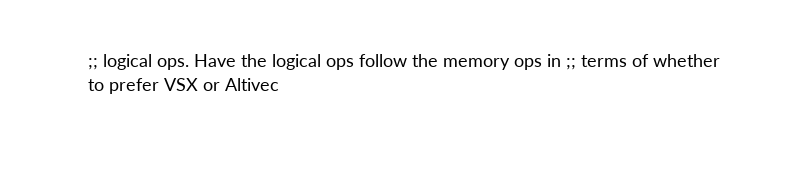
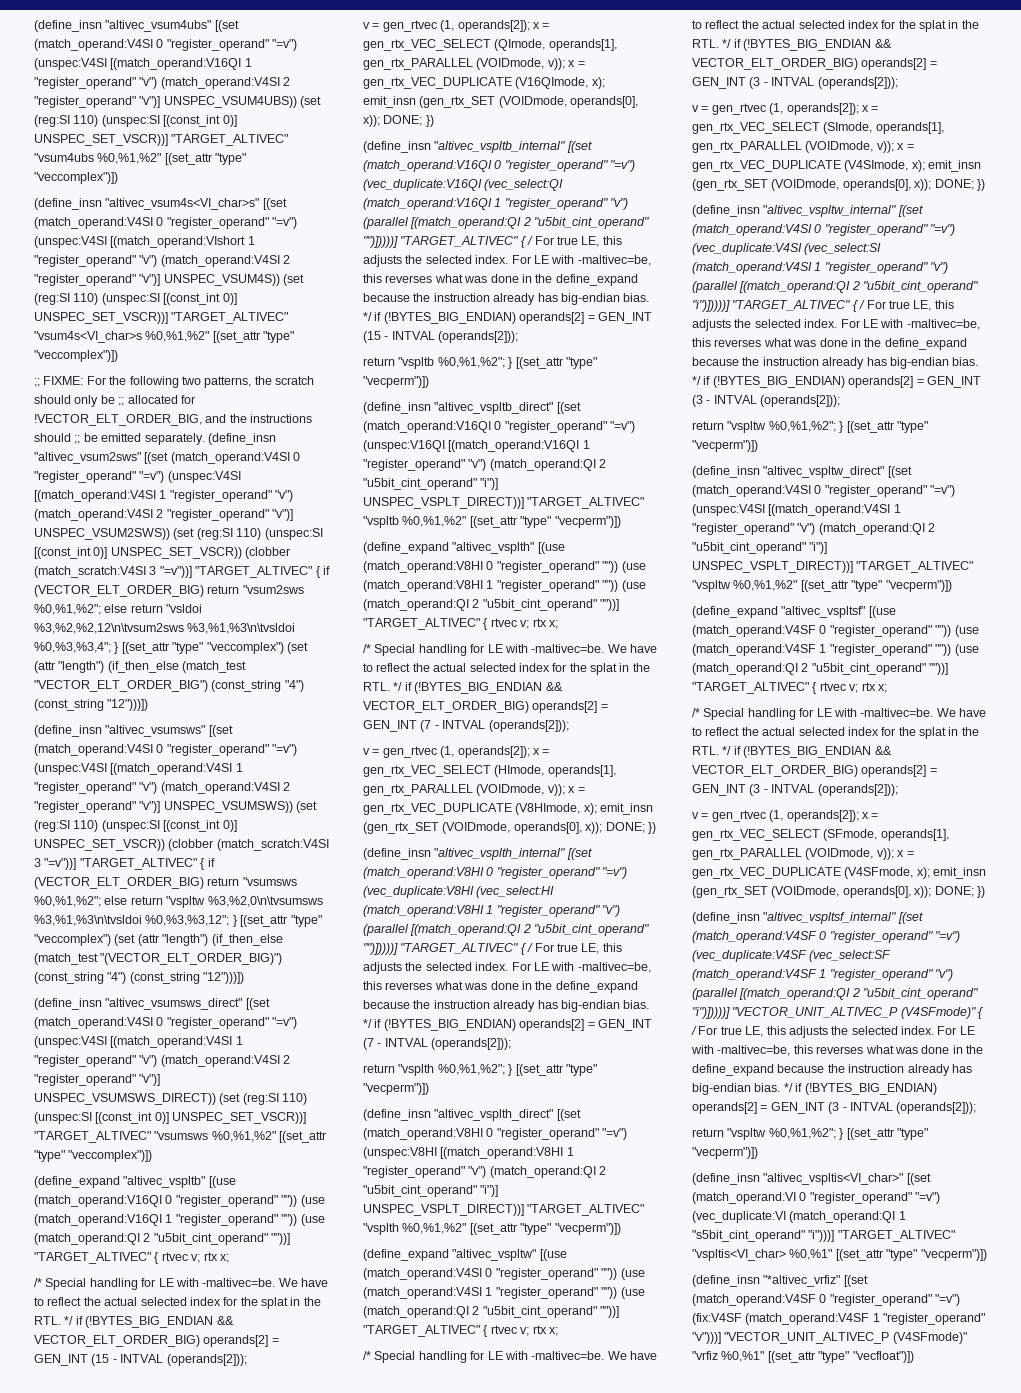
[88,54,720,70] [88,78,279,94] ;; logical ops. Have the logical ops follow the memory ops in ;; terms of whether to prefer VSX or Altivec -> [34,20,239,32] [34,39,298,51] [34,58,252,70] [34,77,291,89] [34,96,322,108] [34,115,237,127] [34,134,289,146] [34,153,247,165] [34,172,118,184] [34,198,287,210] [34,217,298,229] [34,236,255,248] [34,255,291,267] [34,274,305,286] [34,293,237,305] [34,312,289,324] [34,331,295,343] [34,350,118,362] [34,376,314,388] [34,395,195,407] [34,414,313,426] [34,433,276,445] [34,452,301,464] [34,471,241,483] [34,490,294,502] [34,509,294,521] [34,528,323,540] [34,547,291,559] [34,566,330,578] [34,585,304,597] [34,604,203,615] [34,623,296,634] [34,642,308,654] [34,661,247,673] [34,680,304,692] [34,699,149,711] [34,725,233,737] [34,744,298,756] [34,763,243,775] [34,782,291,794] [34,801,318,813] [34,820,237,832] [34,839,329,851] [34,858,215,870] [34,877,297,889] [34,896,323,908] [34,915,322,927] [34,934,283,946] [34,953,283,965] [34,972,245,984] [34,998,270,1010] [34,1017,298,1029] [34,1036,243,1048] [34,1055,291,1067] [34,1074,161,1086] [34,1093,308,1105] [34,1112,307,1124] [34,1131,327,1143] [34,1150,153,1162] [34,1176,236,1188] [34,1195,325,1207] [34,1214,325,1226] [34,1233,291,1245] [34,1252,229,1264] [34,1278,328,1290] [34,1297,321,1309] [34,1316,234,1328] [34,1335,279,1347] [34,1354,247,1366] [363,20,550,32] [363,39,617,51] [363,58,585,70] [363,77,605,89] [363,96,639,108] [363,115,434,127] [363,141,592,153] [363,160,636,172] [363,179,564,191] [363,198,629,210] [363,217,650,229] [363,236,622,248] [363,255,651,267] [363,274,638,286] [363,293,650,305] [363,312,652,324] [363,331,519,343] [363,357,597,369] [363,376,429,388] [363,402,581,414] [363,421,636,433] [363,440,590,452] [363,459,607,471] [363,478,499,490] [363,497,645,509] [363,516,621,528] [363,542,565,554] [363,561,646,573] [363,580,646,592] [363,599,620,611] [363,618,558,630] [363,644,657,656] [363,663,650,675] [363,682,563,694] [363,701,608,713] [363,720,569,732] [363,746,550,758] [363,765,616,777] [363,784,585,796] [363,803,654,815] [363,822,656,834] [363,848,592,860] [363,867,628,879] [363,886,555,898] [363,905,621,917] [363,924,650,936] [363,943,622,955] [363,962,651,974] [363,981,638,993] [363,1000,650,1012] [363,1019,652,1031] [363,1038,512,1050] [363,1064,597,1076] [363,1083,429,1095] [363,1109,581,1121] [363,1128,628,1140] [363,1147,574,1159] [363,1166,607,1178] [363,1185,499,1197] [363,1204,645,1216] [363,1223,621,1235] [363,1249,567,1261] [363,1268,645,1280] [363,1287,645,1299] [363,1306,620,1318] [363,1325,558,1337] [363,1351,657,1363] [692,20,979,32] [692,39,892,51] [692,58,937,70] [692,77,898,89] [692,103,879,115] [692,122,944,134] [692,141,914,153] [692,160,982,172] [692,179,985,191] [692,205,923,217] [692,224,956,236] [692,243,882,255] [692,262,949,274] [692,281,979,293] [692,300,954,312] [692,319,980,331] [692,338,967,350] [692,357,979,369] [692,376,981,388] [692,395,841,407] [692,421,928,433] [692,440,758,452] [692,466,912,478] [692,485,956,497] [692,504,901,516] [692,523,936,535] [692,542,828,554] [692,561,974,573] [692,580,952,592] [692,606,896,618] [692,625,979,637] [692,644,979,656] [692,663,949,675] [692,682,887,694] [692,708,986,720] [692,727,979,739] [692,746,892,758] [692,765,937,777] [692,784,898,796] [692,810,879,822] [692,829,949,841] [692,848,914,860] [692,867,987,879] [692,886,985,898] [692,912,923,924] [692,931,961,943] [692,950,892,962] [692,969,954,981] [692,988,979,1000] [692,1007,985,1019] [691,1026,975,1038] [691,1045,983,1056] [692,1064,972,1076] [692,1083,937,1095] [692,1102,977,1114] [692,1128,928,1140] [692,1147,758,1159] [692,1173,931,1185] [692,1192,941,1204] [692,1211,906,1223] [692,1230,955,1242] [692,1249,987,1261] [692,1275,868,1287] [692,1294,961,1306] [692,1313,986,1325] [692,1332,967,1344] [692,1351,914,1363] (define_insn "altivec_vsum4ubs" [(set (match_operand:V4SI 0 "register_operand" "=v") (unspec:V4SI [(match_operand:V16QI 1 "register_operand" "v") (match_operand:V4SI 2 "register_operand" "v")] UNSPEC_VSUM4UBS)) (set (reg:SI 110) (unspec:SI [(const_int 0)] UNSPEC_SET_VSCR))] "TARGET_ALTIVEC" "vsum4ubs %0,%1,%2" [(set_attr "type" "veccomplex")]) // (define_insn "altivec_vsum4s<VI_char>s" [(set (match_operand:V4SI 0 "register_operand" "=v") (unspec:V4SI [(match_operand:VIshort 1 "register_operand" "v") (match_operand:V4SI 2 "register_operand" "v")] UNSPEC_VSUM4S)) (set (reg:SI 110) (unspec:SI [(const_int 0)] UNSPEC_SET_VSCR))] "TARGET_ALTIVEC" "vsum4s<VI_char>s %0,%1,%2" [(set_attr "type" "veccomplex")]) // ;; FIXME: For the following two patterns, the scratch should only be ;; allocated for !VECTOR_ELT_ORDER_BIG, and the instructions should ;; be emitted separately. (define_insn "altivec_vsum2sws" [(set (match_operand:V4SI 0 "register_operand" "=v") (unspec:V4SI [(match_operand:V4SI 1 "register_operand" "v") (match_operand:V4SI 2 "register_operand" "v")] UNSPEC_VSUM2SWS)) (set (reg:SI 110) (unspec:SI [(const_int 0)] UNSPEC_SET_VSCR)) (clobber (match_scratch:V4SI 3 "=v"))] "TARGET_ALTIVEC" { if (VECTOR_ELT_ORDER_BIG) return "vsum2sws %0,%1,%2"; else return "vsldoi %3,%2,%2,12\n\tvsum2sws %3,%1,%3\n\tvsldoi %0,%3,%3,4"; } [(set_attr "type" "veccomplex") (set (attr "length") (if_then_else (match_test "VECTOR_ELT_ORDER_BIG") (const_string "4") (const_string "12")))]) // (define_insn "altivec_vsumsws" [(set (match_operand:V4SI 0 "register_operand" "=v") (unspec:V4SI [(match_operand:V4SI 1 "register_operand" "v") (match_operand:V4SI 2 "register_operand" "v")] UNSPEC_VSUMSWS)) (set (reg:SI 110) (unspec:SI [(const_int 0)] UNSPEC_SET_VSCR)) (clobber (match_scratch:V4SI 3 "=v"))] "TARGET_ALTIVEC" { if (VECTOR_ELT_ORDER_BIG) return "vsumsws %0,%1,%2"; else return "vspltw %3,%2,0\n\tvsumsws %3,%1,%3\n\tvsldoi %0,%3,%3,12"; } [(set_attr "type" "veccomplex") (set (attr "length") (if_then_else (match_test "(VECTOR_ELT_ORDER_BIG)") (const_string "4") (const_string "12")))]) // (define_insn "altivec_vsumsws_direct" [(set (match_operand:V4SI 0 "register_operand" "=v") (unspec:V4SI [(match_operand:V4SI 1 "register_operand" "v") (match_operand:V4SI 2 "register_operand" "v")] UNSPEC_VSUMSWS_DIRECT)) (set (reg:SI 110) (unspec:SI [(const_int 0)] UNSPEC_SET_VSCR))] "TARGET_ALTIVEC" "vsumsws %0,%1,%2" [(set_attr "type" "veccomplex")]) // (define_expand "altivec_vspltb" [(use (match_operand:V16QI 0 "register_operand" "")) (use (match_operand:V16QI 1 "register_operand" "")) (use (match_operand:QI 2 "u5bit_cint_operand" ""))] "TARGET_ALTIVEC" { rtvec v; rtx x; // /* Special handling for LE with -maltivec=be. We have to reflect the actual selected index for the splat in the RTL. */ if (!BYTES_BIG_ENDIAN && VECTOR_ELT_ORDER_BIG) operands[2] = GEN_INT (15 - INTVAL (operands[2])); // v = gen_rtvec (1, operands[2]); x = gen_rtx_VEC_SELECT (QImode, operands[1], gen_rtx_PARALLEL (VOIDmode, v)); x = gen_rtx_VEC_DUPLICATE (V16QImode, x); emit_insn (gen_rtx_SET (VOIDmode, operands[0], x)); DONE; }) // (define_insn "altivec_vspltb_internal" [(set (match_operand:V16QI 0 "register_operand" "=v") (vec_duplicate:V16QI (vec_select:QI (match_operand:V16QI 1 "register_operand" "v") (parallel [(match_operand:QI 2 "u5bit_cint_operand" "")]))))] "TARGET_ALTIVEC" { / For true LE, this adjusts the selected index. For LE with -maltivec=be, this reverses what was done in the define_expand because the instruction already has big-endian bias. */ if (!BYTES_BIG_ENDIAN) operands[2] = GEN_INT (15 - INTVAL (operands[2])); // return "vspltb %0,%1,%2"; } [(set_attr "type" "vecperm")]) // (define_insn "altivec_vspltb_direct" [(set (match_operand:V16QI 0 "register_operand" "=v") (unspec:V16QI [(match_operand:V16QI 1 "register_operand" "v") (match_operand:QI 2 "u5bit_cint_operand" "i")] UNSPEC_VSPLT_DIRECT))] "TARGET_ALTIVEC" "vspltb %0,%1,%2" [(set_attr "type" "vecperm")]) // (define_expand "altivec_vsplth" [(use (match_operand:V8HI 0 "register_operand" "")) (use (match_operand:V8HI 1 "register_operand" "")) (use (match_operand:QI 2 "u5bit_cint_operand" ""))] "TARGET_ALTIVEC" { rtvec v; rtx x; // /* Special handling for LE with -maltivec=be. We have to reflect the actual selected index for the splat in the RTL. */ if (!BYTES_BIG_ENDIAN && VECTOR_ELT_ORDER_BIG) operands[2] = GEN_INT (7 - INTVAL (operands[2])); // v = gen_rtvec (1, operands[2]); x = gen_rtx_VEC_SELECT (HImode, operands[1], gen_rtx_PARALLEL (VOIDmode, v)); x = gen_rtx_VEC_DUPLICATE (V8HImode, x); emit_insn (gen_rtx_SET (VOIDmode, operands[0], x)); DONE; }) // (define_insn "altivec_vsplth_internal" [(set (match_operand:V8HI 0 "register_operand" "=v") (vec_duplicate:V8HI (vec_select:HI (match_operand:V8HI 1 "register_operand" "v") (parallel [(match_operand:QI 2 "u5bit_cint_operand" "")]))))] "TARGET_ALTIVEC" { / For true LE, this adjusts the selected index. For LE with -maltivec=be, this reverses what was done in the define_expand because the instruction already has big-endian bias. */ if (!BYTES_BIG_ENDIAN) operands[2] = GEN_INT (7 - INTVAL (operands[2])); // return "vsplth %0,%1,%2"; } [(set_attr "type" "vecperm")]) // (define_insn "altivec_vsplth_direct" [(set (match_operand:V8HI 0 "register_operand" "=v") (unspec:V8HI [(match_operand:V8HI 1 "register_operand" "v") (match_operand:QI 2 "u5bit_cint_operand" "i")] UNSPEC_VSPLT_DIRECT))] "TARGET_ALTIVEC" "vsplth %0,%1,%2" [(set_attr "type" "vecperm")]) // (define_expand "altivec_vspltw" [(use (match_operand:V4SI 0 "register_operand" "")) (use (match_operand:V4SI 1 "register_operand" "")) (use (match_operand:QI 2 "u5bit_cint_operand" ""))] "TARGET_ALTIVEC" { rtvec v; rtx x; // /* Special handling for LE with -maltivec=be. We have to reflect the actual selected index for the splat in the RTL. */ if (!BYTES_BIG_ENDIAN && VECTOR_ELT_ORDER_BIG) operands[2] = GEN_INT (3 - INTVAL (operands[2])); // v = gen_rtvec (1, operands[2]); x = gen_rtx_VEC_SELECT (SImode, operands[1], gen_rtx_PARALLEL (VOIDmode, v)); x = gen_rtx_VEC_DUPLICATE (V4SImode, x); emit_insn (gen_rtx_SET (VOIDmode, operands[0], x)); DONE; }) // (define_insn "altivec_vspltw_internal" [(set (match_operand:V4SI 0 "register_operand" "=v") (vec_duplicate:V4SI (vec_select:SI (match_operand:V4SI 1 "register_operand" "v") (parallel [(match_operand:QI 2 "u5bit_cint_operand" "i")]))))] "TARGET_ALTIVEC" { / For true LE, this adjusts the selected index. For LE with -maltivec=be, this reverses what was done in the define_expand because the instruction already has big-endian bias. */ if (!BYTES_BIG_ENDIAN) operands[2] = GEN_INT (3 - INTVAL (operands[2])); // return "vspltw %0,%1,%2"; } [(set_attr "type" "vecperm")]) // (define_insn "altivec_vspltw_direct" [(set (match_operand:V4SI 0 "register_operand" "=v") (unspec:V4SI [(match_operand:V4SI 1 "register_operand" "v") (match_operand:QI 2 "u5bit_cint_operand" "i")] UNSPEC_VSPLT_DIRECT))] "TARGET_ALTIVEC" "vspltw %0,%1,%2" [(set_attr "type" "vecperm")]) // (define_expand "altivec_vspltsf" [(use (match_operand:V4SF 0 "register_operand" "")) (use (match_operand:V4SF 1 "register_operand" "")) (use (match_operand:QI 2 "u5bit_cint_operand" ""))] "TARGET_ALTIVEC" { rtvec v; rtx x; // /* Special handling for LE with -maltivec=be. We have to reflect the actual selected index for the splat in the RTL. */ if (!BYTES_BIG_ENDIAN && VECTOR_ELT_ORDER_BIG) operands[2] = GEN_INT (3 - INTVAL (operands[2])); // v = gen_rtvec (1, operands[2]); x = gen_rtx_VEC_SELECT (SFmode, operands[1], gen_rtx_PARALLEL (VOIDmode, v)); x = gen_rtx_VEC_DUPLICATE (V4SFmode, x); emit_insn (gen_rtx_SET (VOIDmode, operands[0], x)); DONE; }) // (define_insn "altivec_vspltsf_internal" [(set (match_operand:V4SF 0 "register_operand" "=v") (vec_duplicate:V4SF (vec_select:SF (match_operand:V4SF 1 "register_operand" "v") (parallel [(match_operand:QI 2 "u5bit_cint_operand" "i")]))))] "VECTOR_UNIT_ALTIVEC_P (V4SFmode)" { / For true LE, this adjusts the selected index. For LE with -maltivec=be, this reverses what was done in the define_expand because the instruction already has big-endian bias. */ if (!BYTES_BIG_ENDIAN) operands[2] = GEN_INT (3 - INTVAL (operands[2])); // return "vspltw %0,%1,%2"; } [(set_attr "type" "vecperm")]) // (define_insn "altivec_vspltis<VI_char>" [(set (match_operand:VI 0 "register_operand" "=v") (vec_duplicate:VI (match_operand:QI 1 "s5bit_cint_operand" "i")))] "TARGET_ALTIVEC" "vspltis<VI_char> %0,%1" [(set_attr "type" "vecperm")]) // (define_insn "*altivec_vrfiz" [(set (match_operand:V4SF 0 "register_operand" "=v") (fix:V4SF (match_operand:V4SF 1 "register_operand" "v")))] "VECTOR_UNIT_ALTIVEC_P (V4SFmode)" "vrfiz %0,%1" [(set_attr "type" "vecfloat")])

